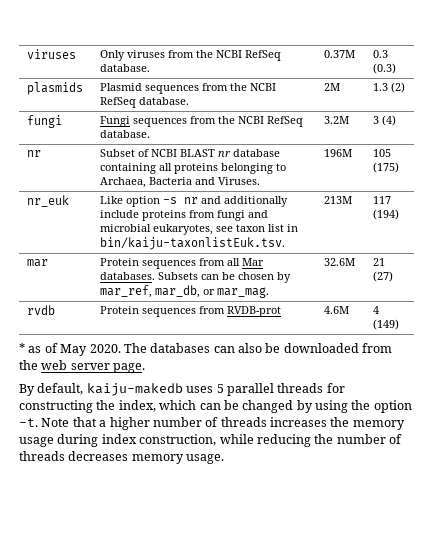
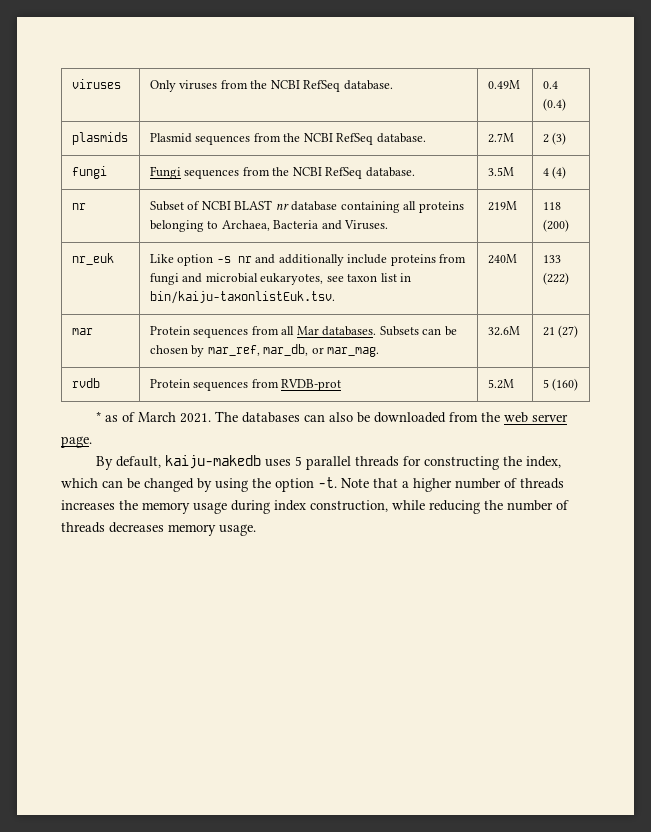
[324,50,356,58] [373,50,389,58] [373,63,397,74] 0.37M | 0.3 (0.3) -> [487,80,520,89] [542,81,558,89] [542,98,566,111] 0.49M | 0.4 (0.4)
[324,83,341,91] [373,82,406,93] 2M | 1.3 (2) -> [487,133,514,143] [542,132,567,145] 2.7M | 2 (3)
[324,116,350,124] [373,116,380,124] 3.2M | 3 -> [487,167,514,176] [542,168,549,176] 3.5M | 4
[324,149,353,157] [373,149,392,157] [373,162,400,173] 196M | 105 (175) -> [487,201,517,211] [542,202,561,210] [542,219,569,232] 219M | 118 (200)
[324,196,353,204] [373,196,392,204] [373,209,400,220] 213M | 117 (194) -> [487,254,517,264] [542,255,561,263] [542,272,569,285] 240M | 133 (222)
[324,306,350,314] [373,306,380,314] [373,319,400,330] 4.6M | 4 (149) -> [487,379,514,389] [542,378,579,391] 5.2M | 5 (160)
[60,344,121,356] May 2020. -> [137,412,211,423] March 2021.

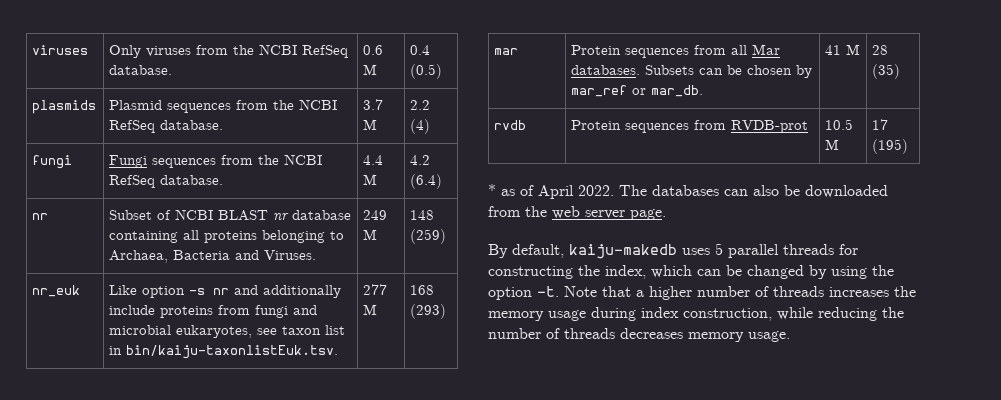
[487,80,520,89] 0.49M -> [363,45,384,55] [363,64,378,75] 0.6 M
[542,98,566,111] (0.4) -> [410,64,443,79] (0.5)
[487,133,514,143] [542,132,567,145] 2.7M | 2 (3) -> [363,99,384,110] [363,119,378,130] [410,100,431,110] [410,119,431,134] 3.7 M | 2.2 (4)
[487,167,514,176] [542,166,567,179] 3.5M | 4 (4) -> [363,155,384,165] [363,174,378,185] [410,155,431,165] [410,174,443,189] 4.4 M | 4.2 (6.4)
[487,201,517,211] [542,202,561,210] [542,219,569,232] 219M | 118 (200) -> [363,210,388,220] [363,229,378,240] [410,210,435,220] [410,229,447,244] 249 M | 148 (259)
[487,254,517,264] [542,255,561,263] [542,272,569,285] 240M | 133 (222) -> [363,284,388,295] [363,304,378,315] [410,285,435,295] [410,304,447,319] 277 M | 168 (293)
[207,344,380,357] [487,326,520,336] [542,325,579,338] mar_ref, mar_db, or mar_mag. | 32.6M | 21 (27) -> [571,85,704,97] [825,44,861,55] [872,45,889,55] [872,64,901,79] mar_ref or mar_db. | 41 M | 28 (35)
[487,379,514,389] [542,378,579,391] 5.2M | 5 (160) -> [825,119,854,130] [825,139,840,150] [872,119,889,130] [872,139,909,154] 10.5 M | 17 (195)
[137,412,211,423] March 2021. -> [538,185,614,199] April 2022.

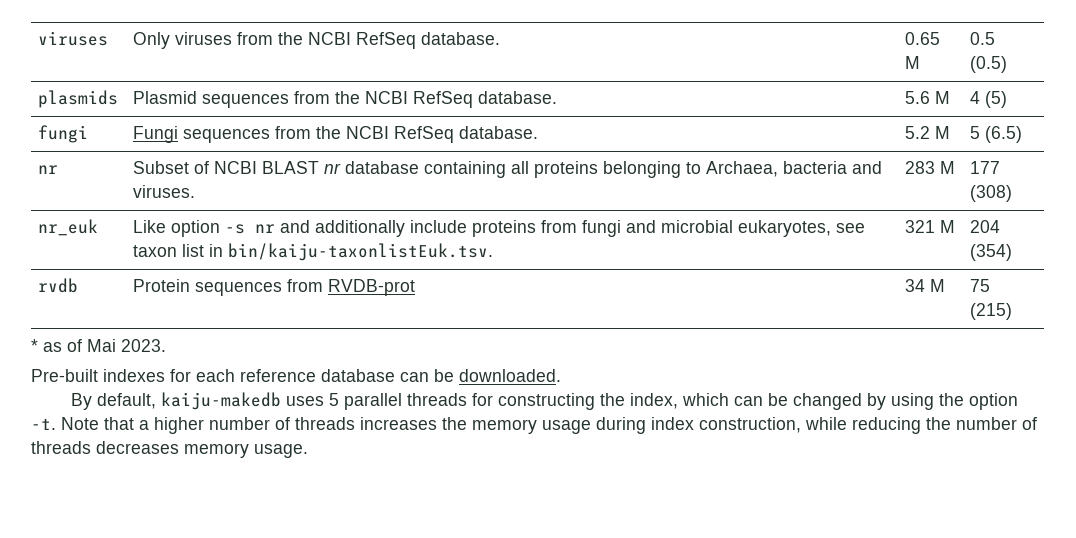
[363,45,384,55] [363,64,378,75] [410,45,431,55] 0.6 M | 0.4 -> [905,32,941,45] [905,56,921,69] [970,32,996,45] 0.65 M | 0.5
[363,99,384,110] [363,119,378,130] [410,100,431,110] [410,119,431,134] 3.7 M | 2.2 (4) -> [905,91,951,104] [970,91,1008,108] 5.6 M | 4 (5)
[363,155,384,165] [363,174,378,185] [410,155,431,165] [410,174,443,189] 4.4 M | 4.2 (6.4) -> [905,126,951,139] [970,126,1023,143] 5.2 M | 5 (6.5)
[173,250,317,260] [363,210,388,220] [363,229,378,240] [410,210,435,220] [410,229,447,244] Bacteria and Viruses. | 249 M | 148 (259) -> [783,161,883,174] [133,185,196,198] [905,161,956,174] [970,161,1001,174] [970,185,1013,202] bacteria and viruses. | 283 M | 177 (308)
[363,284,388,295] [363,304,378,315] [410,285,435,295] [410,304,447,319] [494,48,519,55] [571,44,781,58] [571,65,813,78] [571,85,704,97] [825,44,861,55] [872,45,889,55] [872,64,901,79] 277 M | 168 (293) // mar | Protein sequences from all Mar databases. Subsets can be chosen by mar_ref or mar_db. | 41 M | 28 (35) -> [905,220,956,233] [970,220,1001,233] [970,244,1013,261] 321 M | 204 (354)
[825,119,854,130] [825,139,840,150] [872,119,889,130] [872,139,909,154] 10.5 M | 17 (195) -> [905,279,946,292] [970,279,991,292] [970,303,1013,320] 34 M | 75 (215)
[538,185,888,199] [488,206,666,220] April 2022. The databases can also be downloaded from the web server page. -> [87,339,166,352] [31,369,561,382] Mai 2023. // Pre-built indexes for each reference database can be downloaded.

